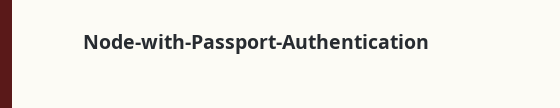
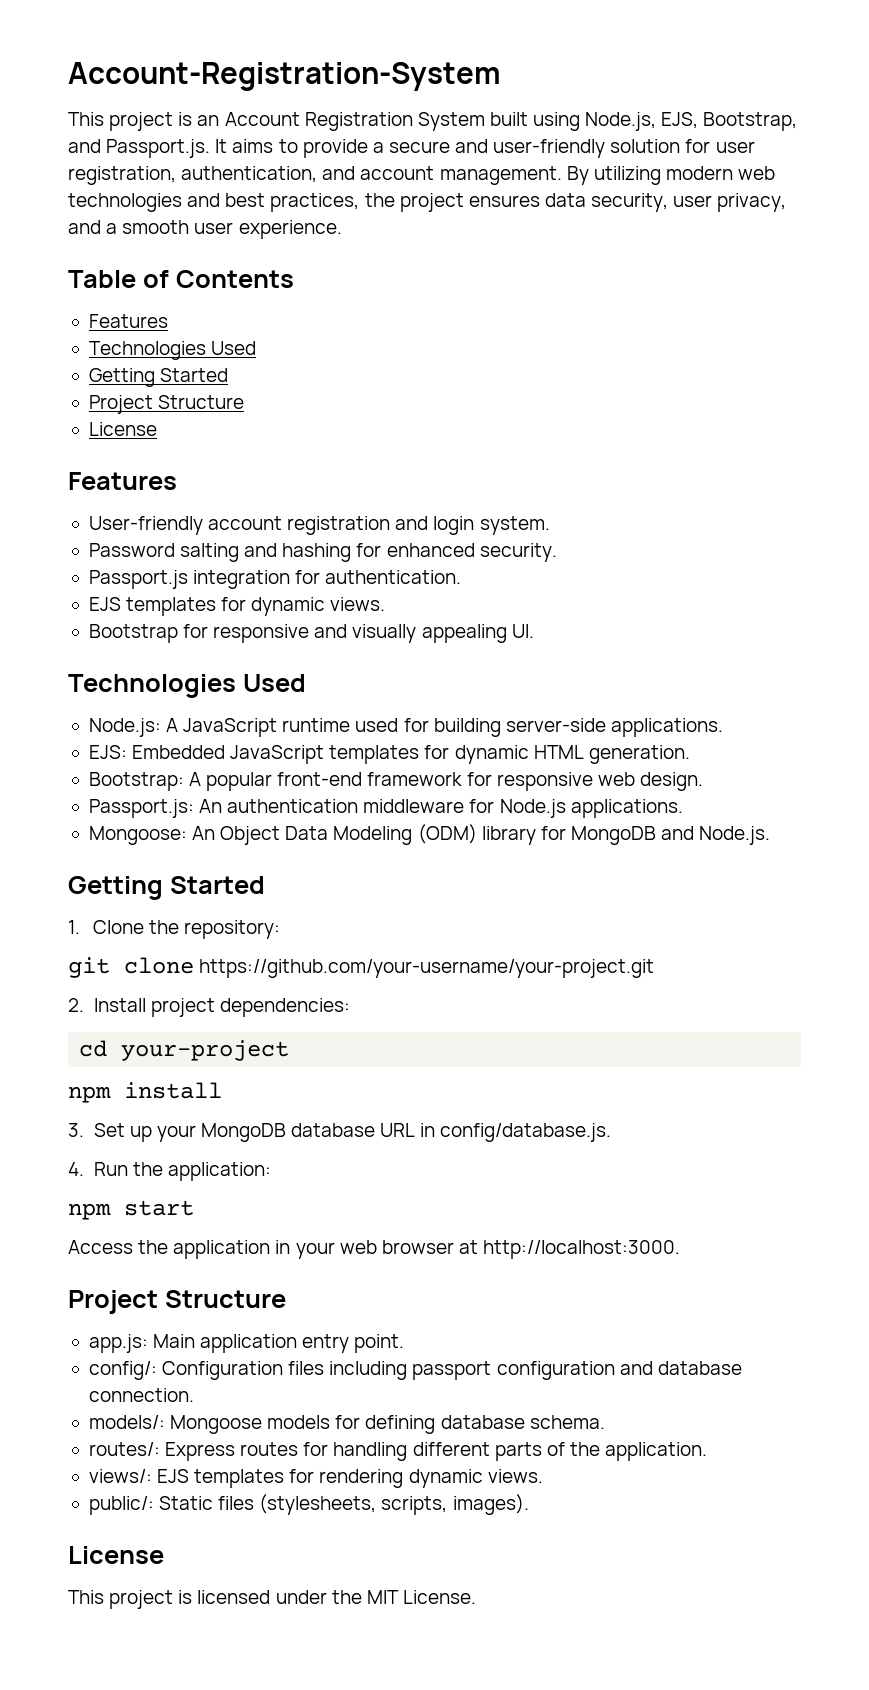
[83,34,429,54] Node-with-Passport-Authentication -> [68,62,501,91] [68,112,798,131] [68,139,755,158] [68,166,776,185] [68,193,787,212] [68,220,342,239] [68,270,294,288] [88,314,168,328] [88,341,257,360] [88,368,229,387] [88,395,245,414] [88,422,157,436] [68,472,177,490] [88,516,550,535] [88,543,557,562] [88,570,462,589] [88,597,386,616] [88,624,534,643] [68,674,306,698] [88,718,723,737] [88,745,690,764] [88,772,703,791] [88,799,683,818] [88,824,771,845] [68,876,265,900] [68,920,281,939] [68,957,655,978] [68,998,350,1017] [79,1040,290,1061] [68,1082,222,1103] [68,1123,612,1142] [68,1162,271,1181] [68,1200,194,1220] [68,1240,681,1259] [68,1290,286,1314] [88,1334,405,1353] [88,1361,742,1380] [88,1388,194,1402] [88,1415,605,1434] [88,1442,708,1461] [88,1469,543,1488] [88,1494,529,1515] [68,1546,164,1564] [68,1590,476,1609] Account-Registration-System // This project is an Account Registration System built using Node.js, EJS, Bootstrap, and Passport.js. It aims to provide a secure and user-friendly solution for user registration, authentication, and account management. By utilizing modern web technologies and best practices, the project ensures data security, user privacy, and a smooth user experience. // Table of Contents // Features // Technologies Used // Getting Started // Project Structure // License // Features // User-friendly account registration and login system. // Password salting and hashing for enhanced security. // Passport.js integration for authentication. // EJS templates for dynamic views. // Bootstrap for responsive and visually appealing UI. // Technologies Used // Node.js: A JavaScript runtime used for building server-side applications. // EJS: Embedded JavaScript templates for dynamic HTML generation. // Bootstrap: A popular front-end framework for responsive web design. // Passport.js: An authentication middleware for Node.js applications. // Mongoose: An Object Data Modeling (ODM) library for MongoDB and Node.js. // Getting Started // 1. Clone the repository: // git clone https://github.com/your-username/your-project.git // 2. Install project dependencies: // cd your-project // npm install // 3. Set up your MongoDB database URL in config/database.js. // 4. Run the application: // npm start // Access the application in your web browser at http://localhost:3000. // Project Structure // app.js: Main application entry point. // config/: Configuration files including passport configuration and database connection. // models/: Mongoose models for defining database schema. // routes/: Express routes for handling different parts of the application. // views/: EJS templates for rendering dynamic views. // public/: Static files (stylesheets, scripts, images). // License // This project is licensed under the MIT License.

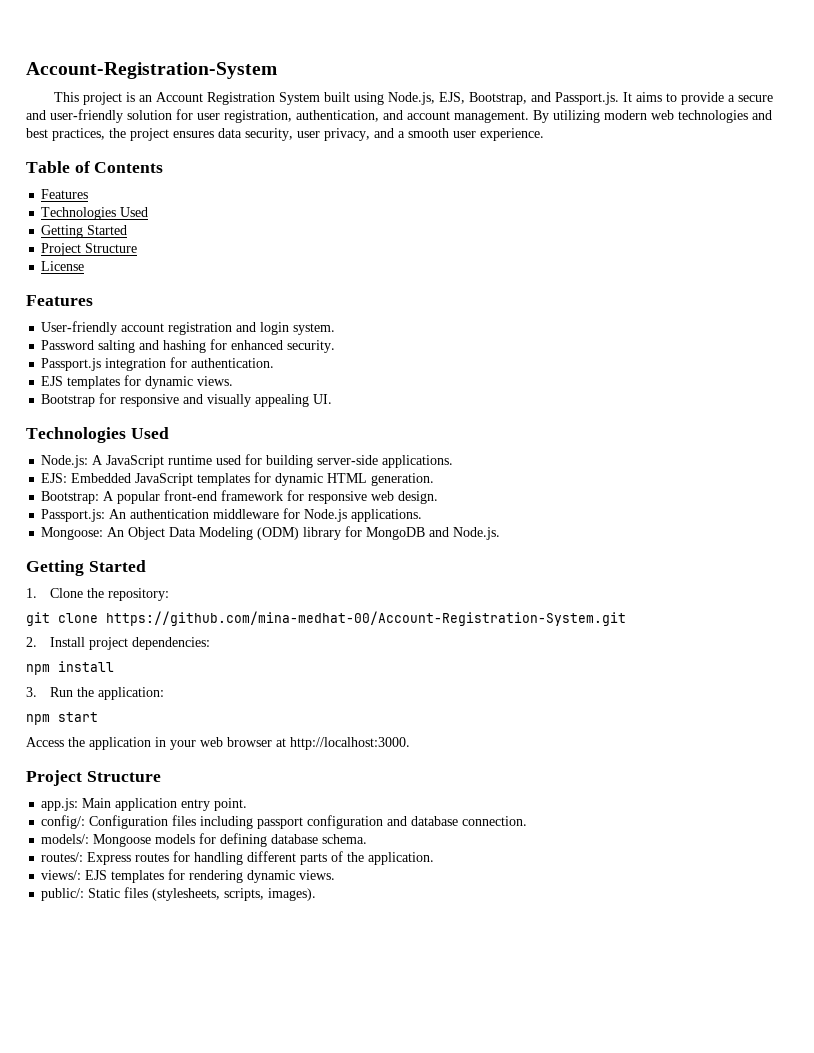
[199,959,655,978] https://github.com/your-username/your-project.git -> [106,611,626,626] https://github.com/mina-medhat-00/Account-Registration-System.git
[79,1040,290,1061] // cd your-project -> (210, 643) none
[93,1123,612,1142] [68,1162,84,1176] Set up your MongoDB database URL in config/database.js. // 4. -> (37, 692) none
[68,1546,164,1564] [68,1590,476,1609] // License // This project is licensed under the MIT License. -> (317, 894) none

